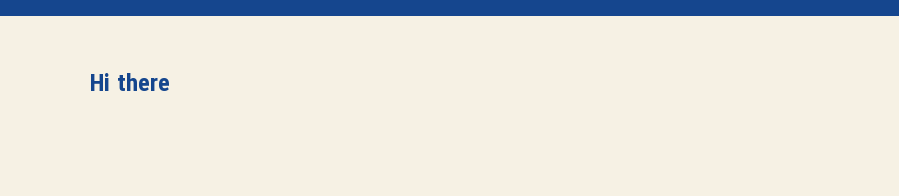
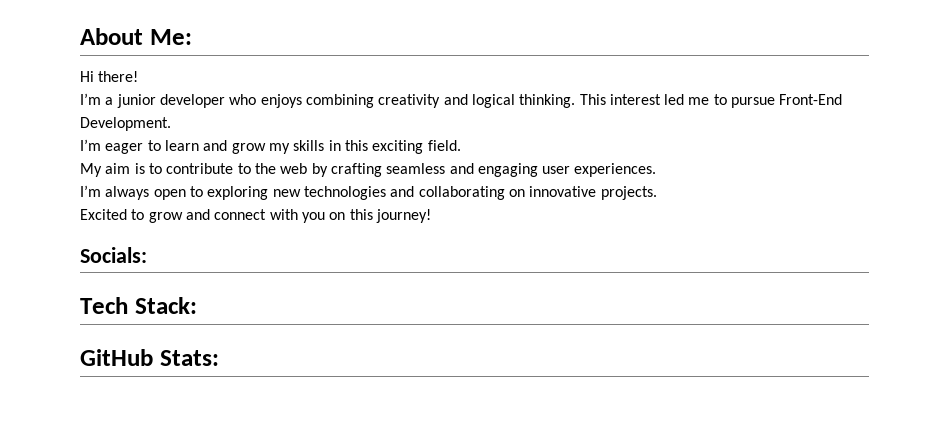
[90,73,170,91] Hi there -> [80,28,192,45] [80,71,139,82] [80,93,843,108] [80,117,171,131] [80,139,461,154] [80,163,657,177] [80,185,657,200] [80,209,431,223] [80,247,147,263] [80,297,197,314] [80,349,219,366] About Me: // Hi there! // I’m a junior developer who enjoys combining creativity and logical thinking. This interest led me to pursue Front-End Development. // I’m eager to learn and grow my skills in this exciting field. // My aim is to contribute to the web by crafting seamless and engaging user experiences. // I’m always open to exploring new technologies and collaborating on innovative projects. // Excited to grow and connect with you on this journey! // Socials: // Tech Stack: // GitHub Stats:

